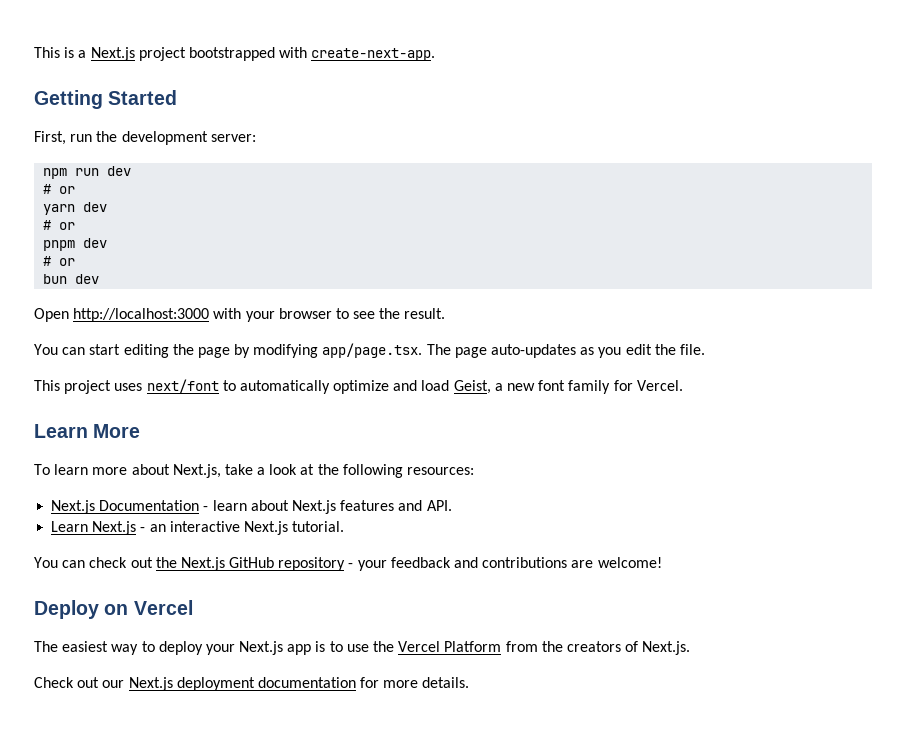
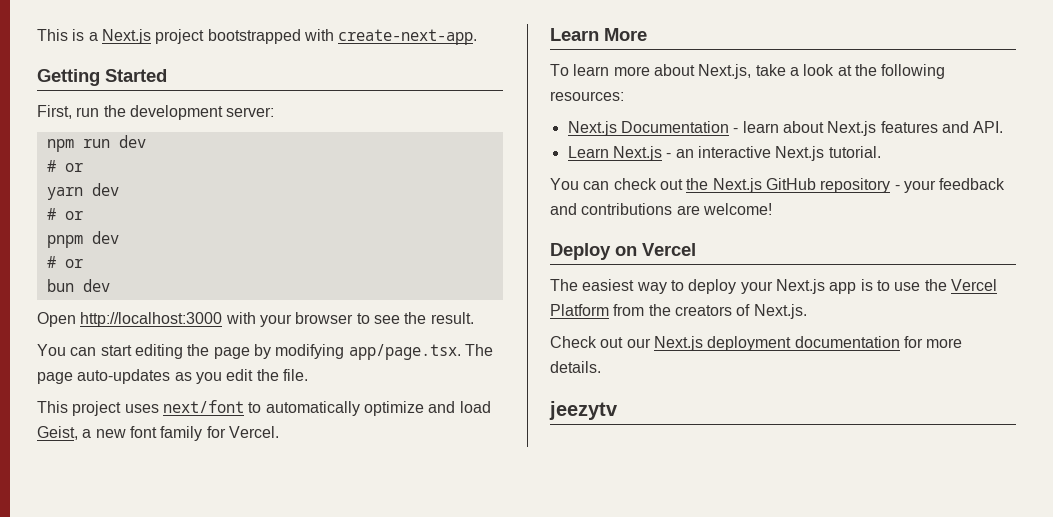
(470, 682) none -> [549,401,618,420] // jeezytv

